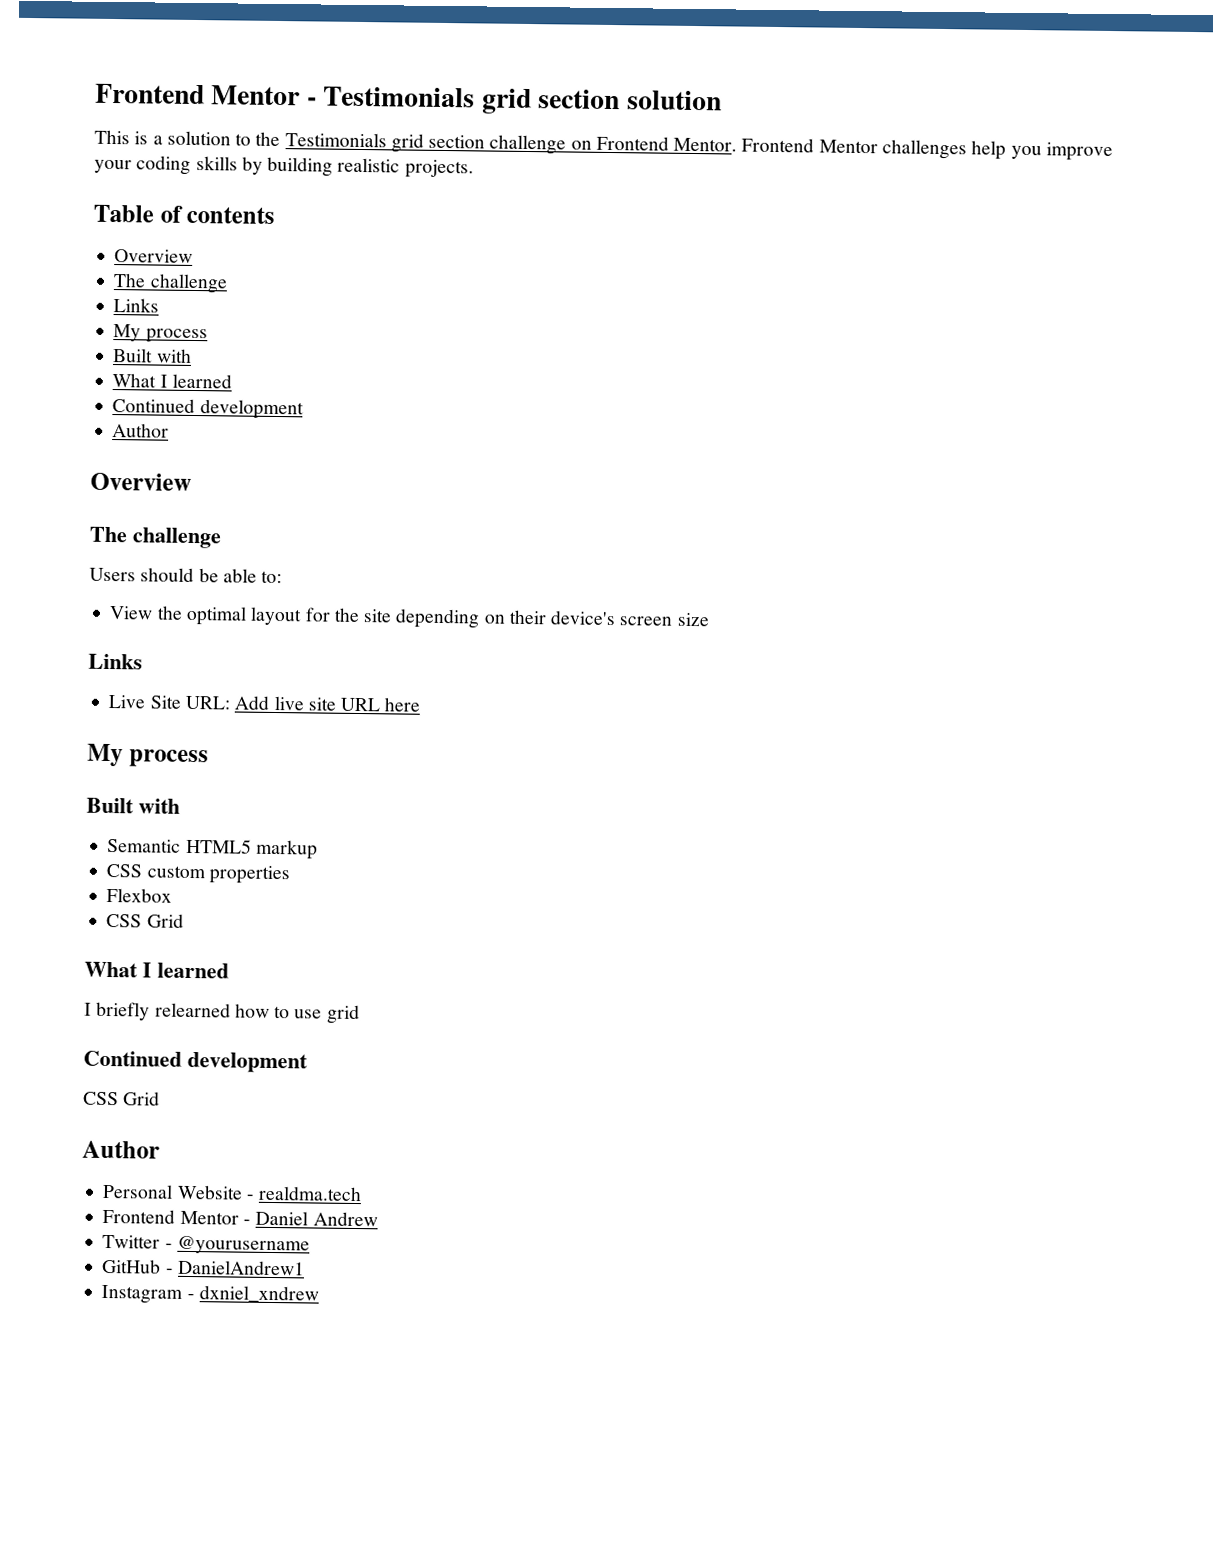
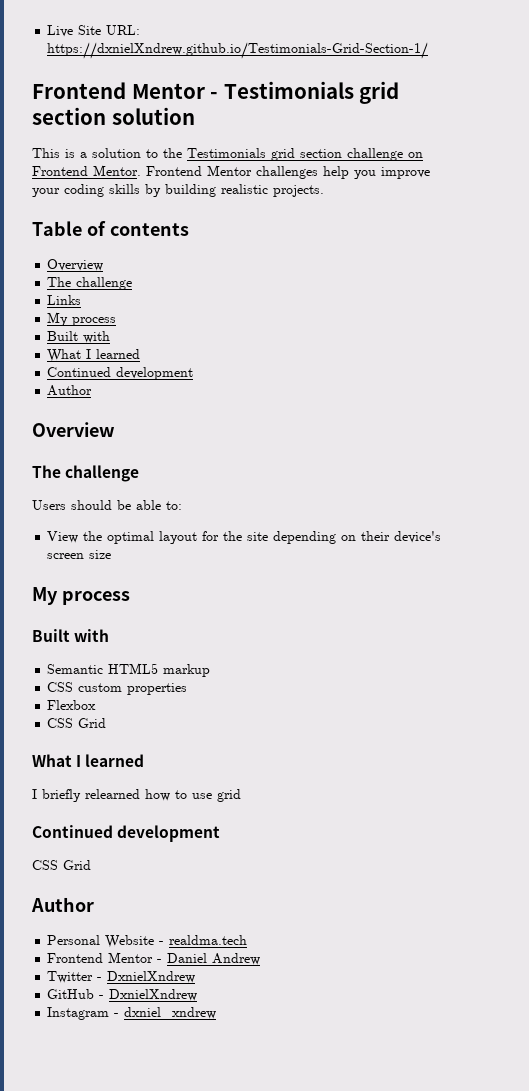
(95, 94) none -> [47,25,141,37] [47,42,429,59] Live Site URL: https://dxnielXndrew.github.io/Testimonials-Grid-Section-1/ //
[88,653,143,670] [108,694,421,712] // Links // Live Site URL: Add live site URL here -> (112, 554) none
[176,1235,310,1255] @yourusername -> [107,971,196,983] DxnielXndrew
[177,1259,305,1276] DanielAndrew1 -> [109,989,198,1001] DxnielXndrew

